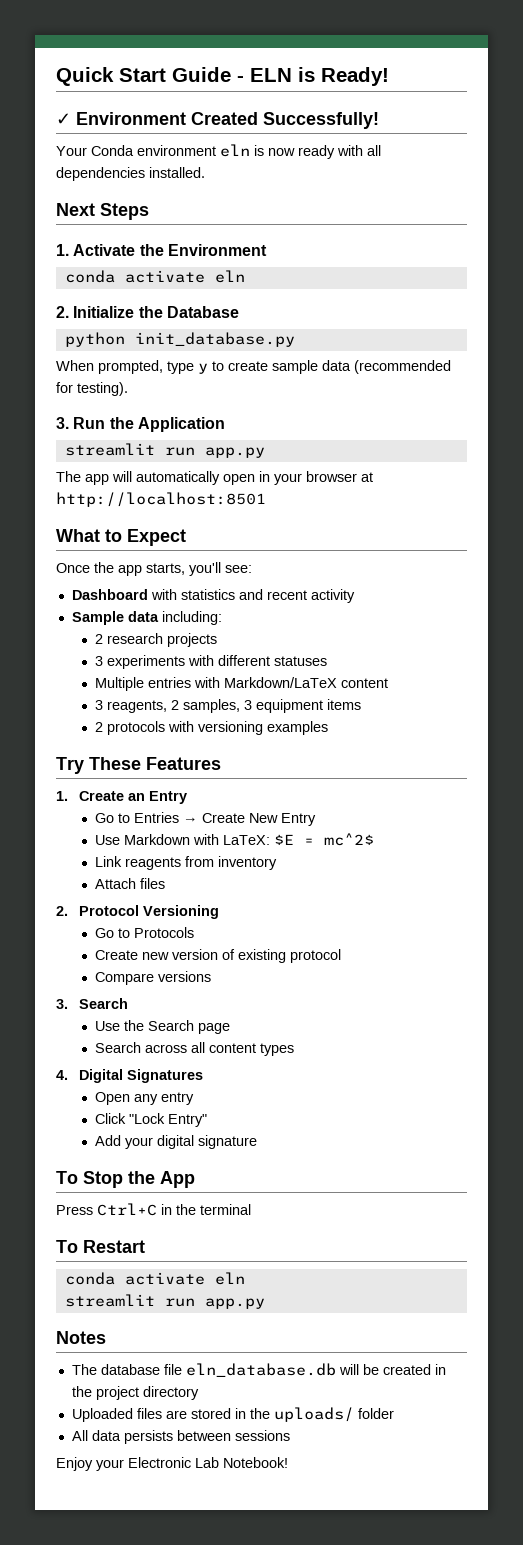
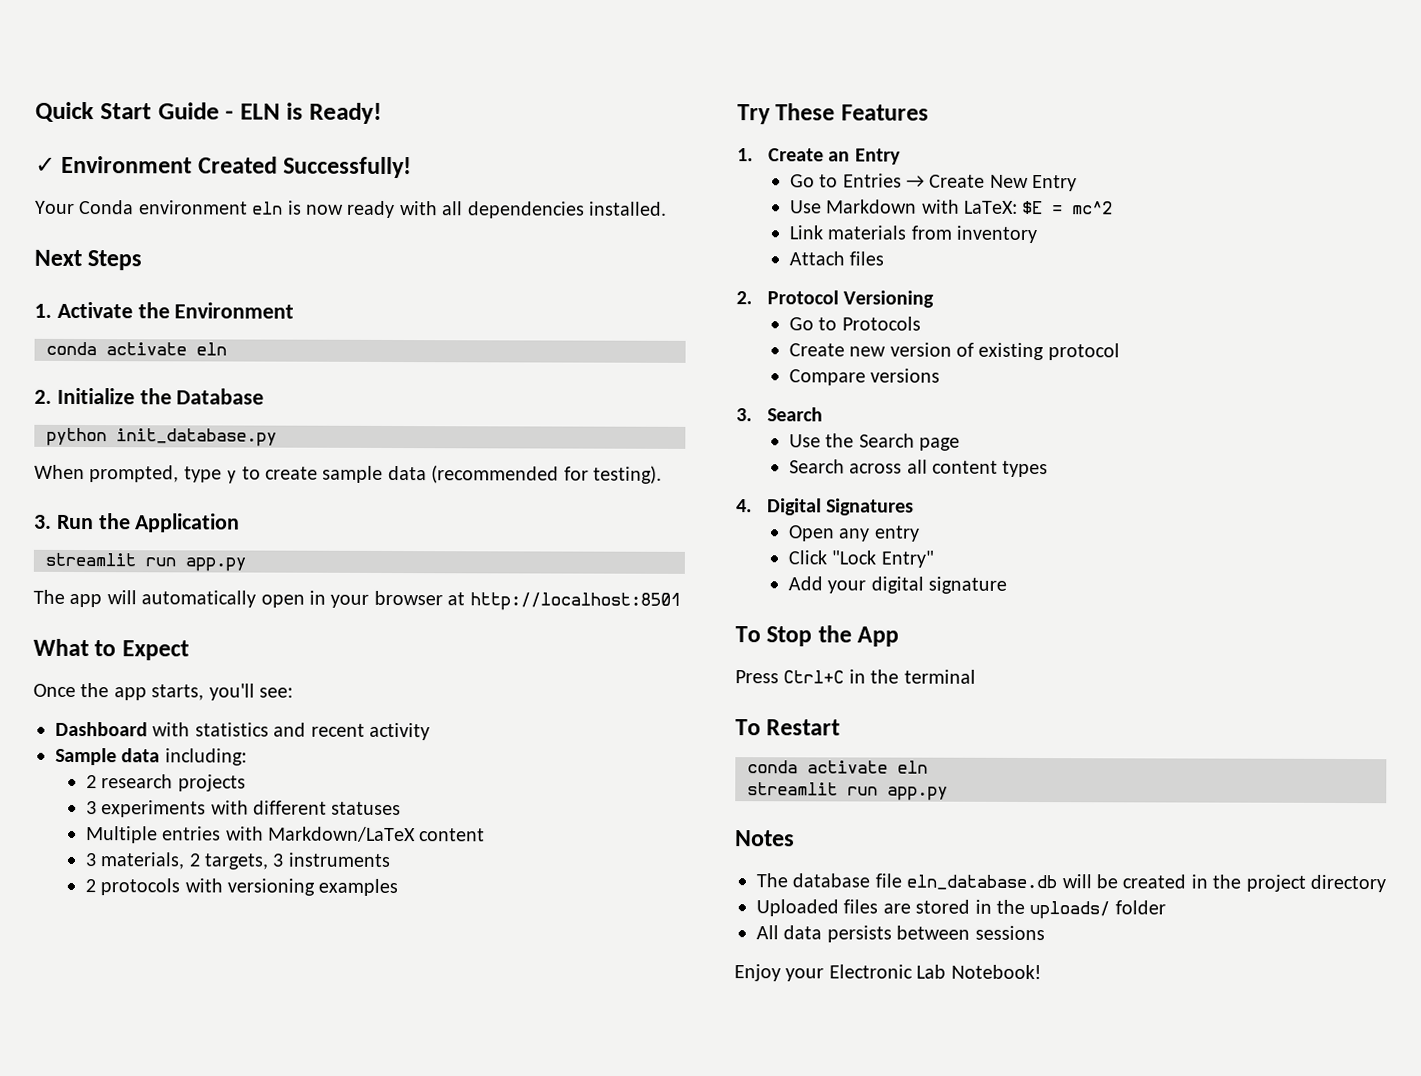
[107,699,362,713] reagents, 2 samples, 3 equipment items -> [100,852,391,870] materials, 2 targets, 3 instruments
[324,833,375,846] mc^2$ -> [1072,201,1114,215] mc^2
[125,857,182,870] reagents -> [827,225,907,240] materials

